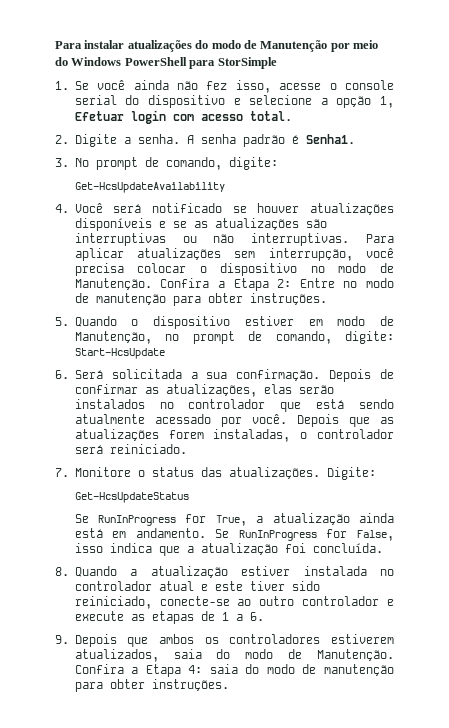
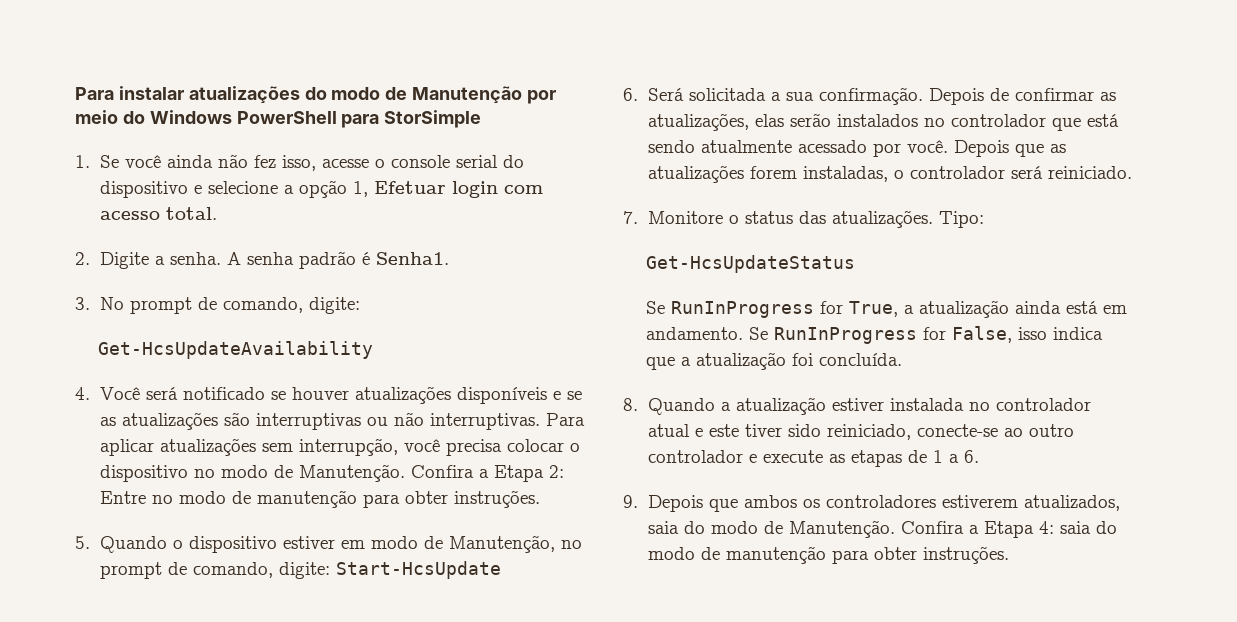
[326,467,376,480] Digite: -> [938,211,984,228] Tipo:

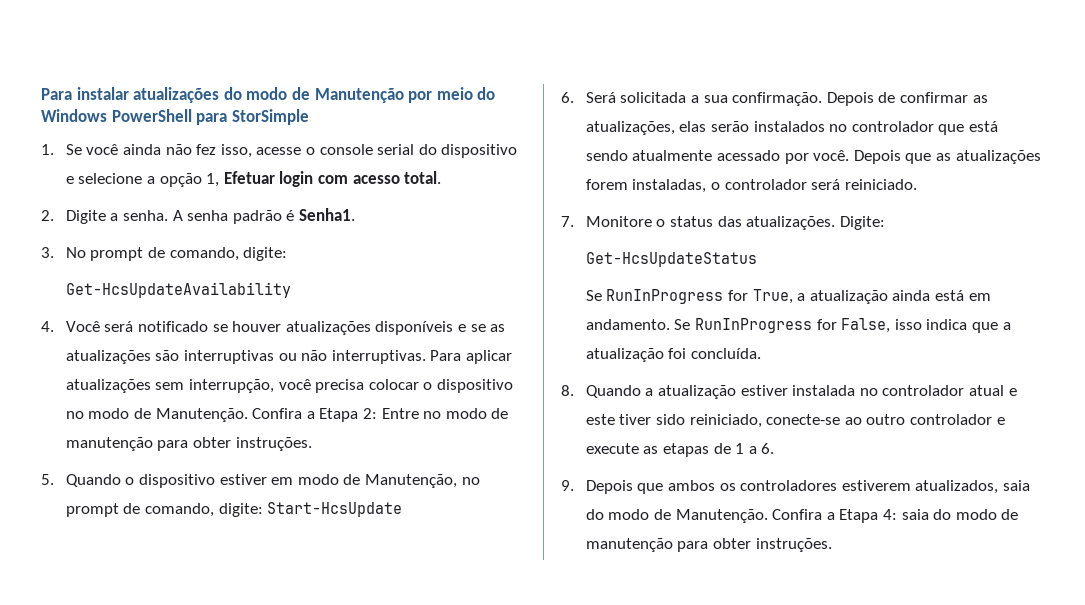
[938,211,984,228] Tipo: -> [839,216,885,230] Digite:

